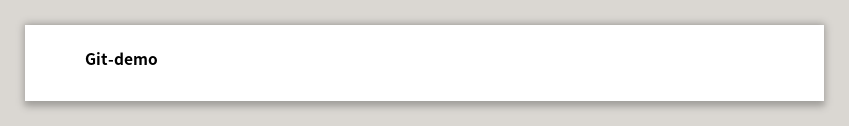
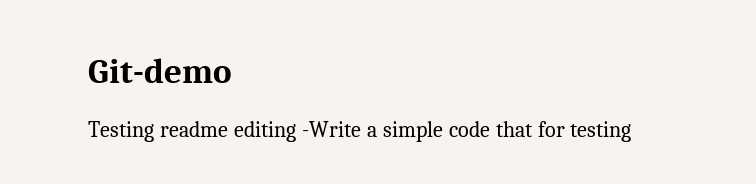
(158, 58) none -> [88,121,632,142] // Testing readme editing -Write a simple code that for testing

